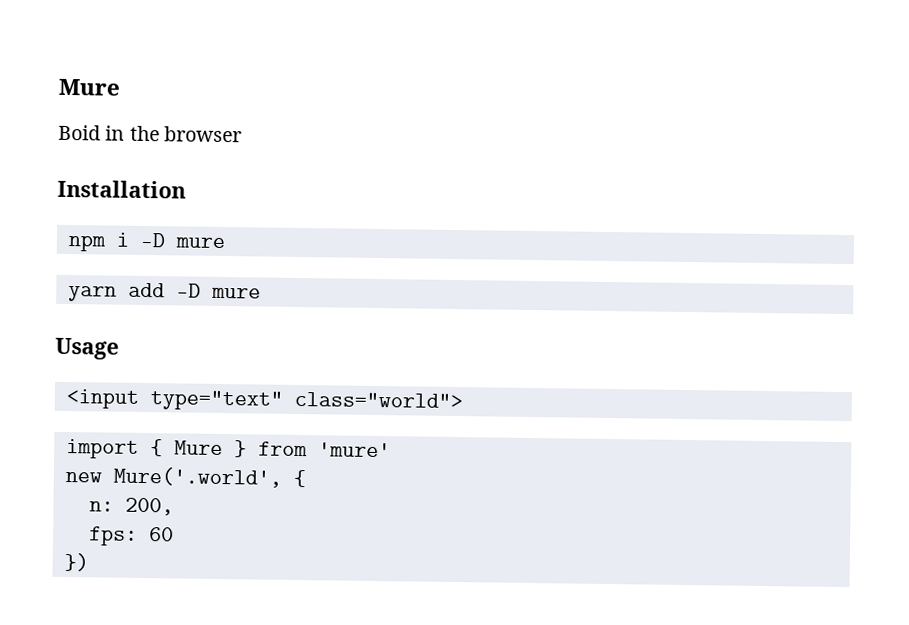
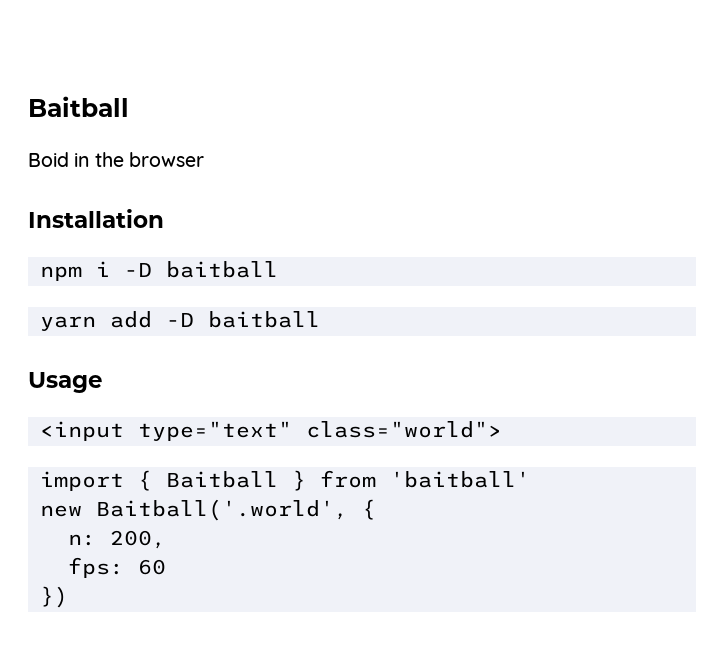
[58,78,120,96] Mure -> [28,96,129,117] Baitball
[174,237,225,249] mure -> [165,261,278,278] baitball
[210,287,261,299] mure -> [207,311,320,328] baitball
[173,440,223,456] Mure -> [165,471,278,488] Baitball
[317,442,391,458] 'mure' -> [389,471,530,488] 'baitball'
[112,466,282,488] Mure('.world', -> [95,499,348,521] Baitball('.world',

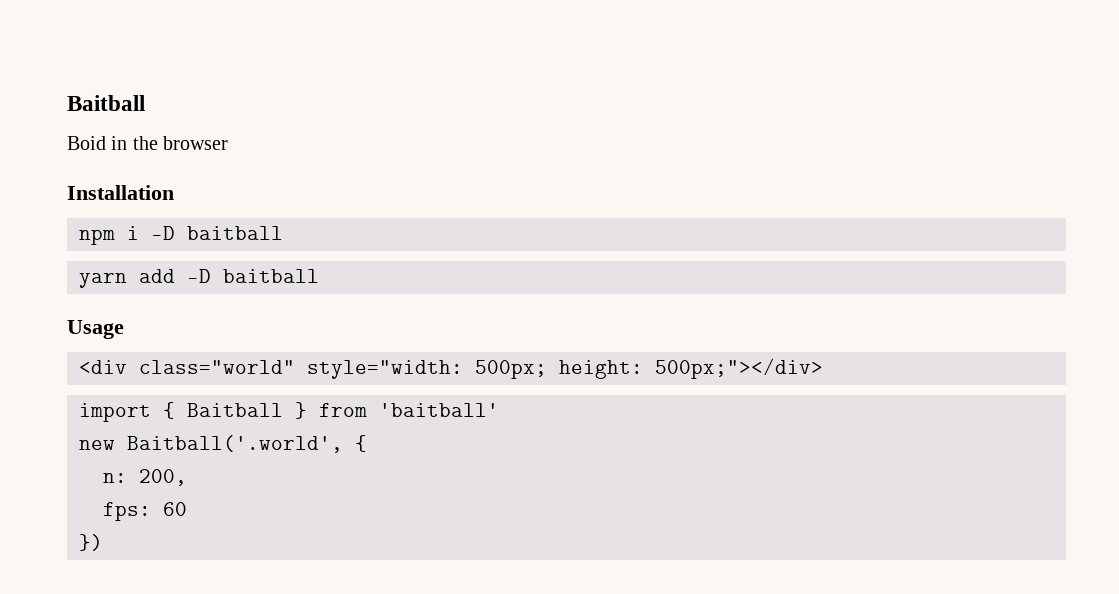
[39,421,502,441] <input type="text" class="world"> -> [79,358,823,379] <div class="world" style="width: 500px; height: 500px;"></div>

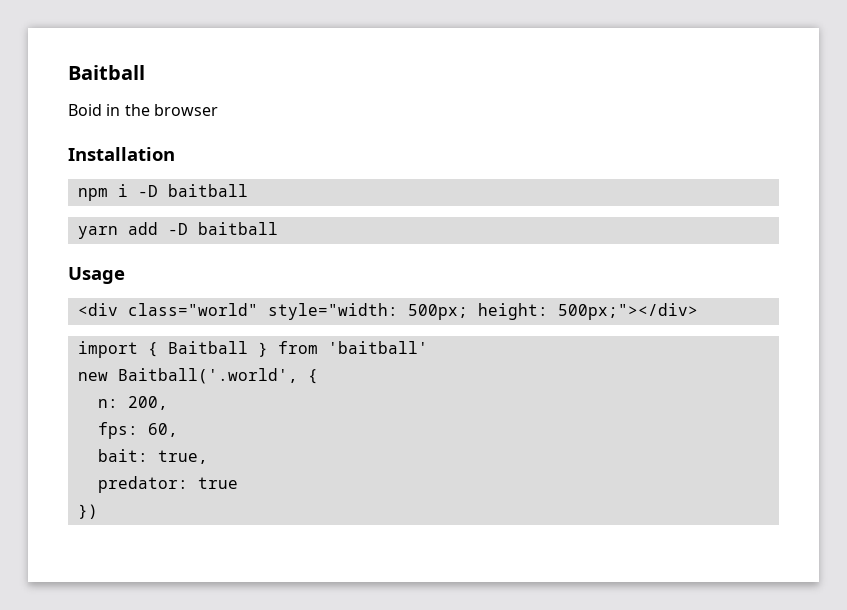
[163,502,187,516] 60 -> [147,423,178,437] [97,449,208,464] [97,476,238,493] 60, // bait: true, // predator: true

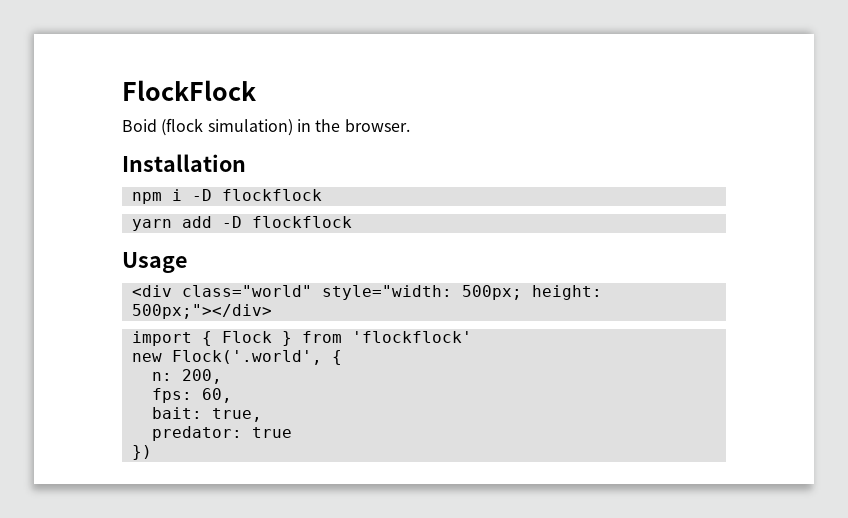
[68,65,145,80] Baitball -> [122,80,256,101] FlockFlock
(102, 110) none -> [161,118,293,136] (flock simulation)
[153,104,218,116] browser -> [344,119,410,132] browser.
[167,184,248,197] baitball -> [221,189,322,201] flockflock
[197,222,278,235] baitball -> [251,216,352,228] flockflock
[167,341,248,354] Baitball -> [221,331,272,343] Flock
[327,341,428,354] 'baitball' -> [351,331,472,343] 'flockflock'
[117,368,298,384] Baitball('.world', -> [171,350,322,365] Flock('.world',

